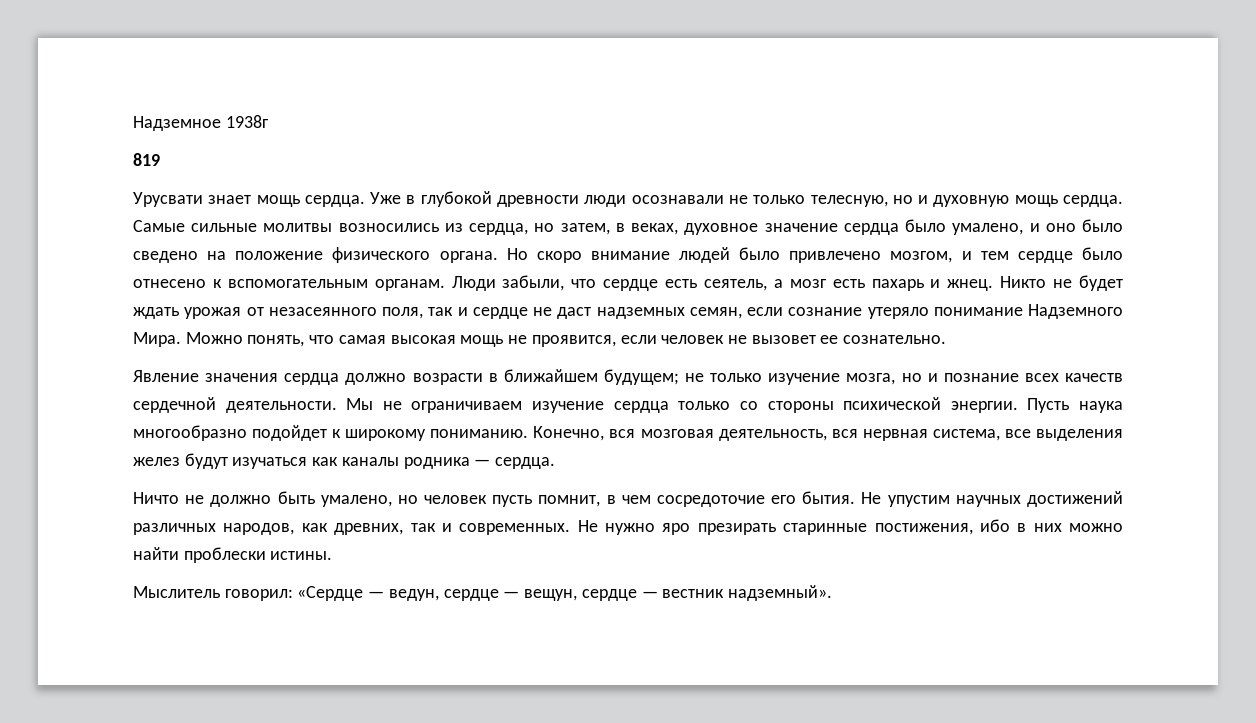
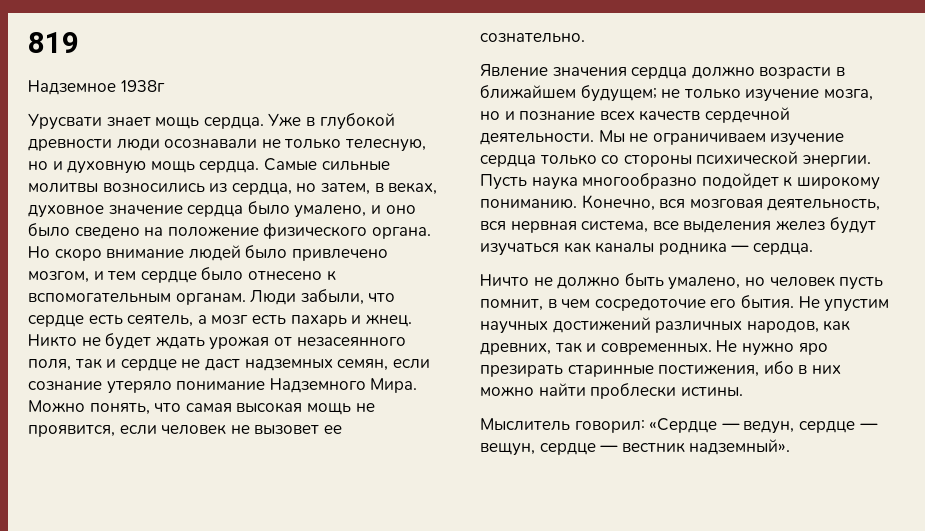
(133, 123) none -> [28,32,79,53] 819 //
[133,153,160,166] // 819 -> (165, 86) none

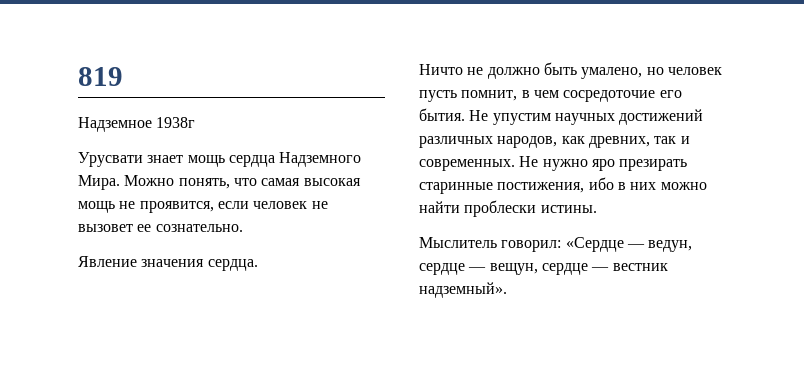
[203,113,395,130] [28,138,426,152] [28,158,390,174] [28,182,438,195] [28,201,416,218] [28,223,431,239] [28,245,388,261] [28,267,336,283] [28,289,396,305] [28,314,412,327] [28,333,406,350] [28,358,430,371] [28,381,266,394] сердца. Уже в глубокой древности люди осознавали не только телесную, но и духовную мощь сердца. Самые сильные молитвы возносились из сердца, но затем, в веках, духовное значение сердца было умалено, и оно было сведено на положение физического органа. Но скоро внимание людей было привлечено мозгом, и тем сердце было отнесено к вспомогательным органам. Люди забыли, что сердце есть сеятель, а мозг есть пахарь и жнец. Никто не будет ждать урожая от незасеянного поля, так и сердце не даст надземных семян, если сознание утеряло понимание -> [228,155,275,167] сердца
[631,66,845,79] [480,85,873,102] [480,107,790,123] [480,130,845,146] [480,151,871,167] [480,173,880,190] [480,195,881,211] [480,217,876,234] [480,242,750,256] сердца должно возрасти в ближайшем будущем; не только изучение мозга, но и познание всех качеств сердечной деятельности. Мы не ограничиваем изучение сердца только со стороны психической энергии. Пусть наука многообразно подойдет к широкому пониманию. Конечно, вся мозговая деятельность, вся нервная система, все выделения желез будут изучаться как каналы родника — -> (205, 263) none

